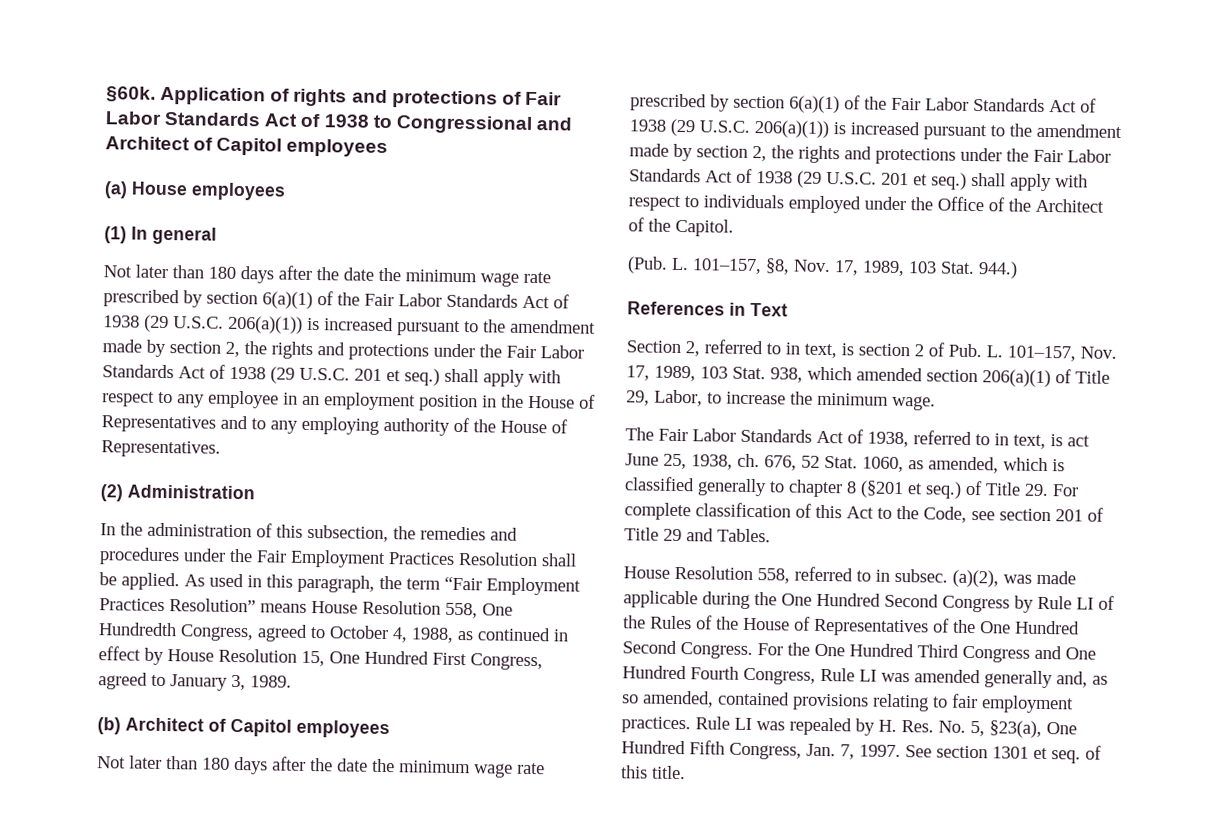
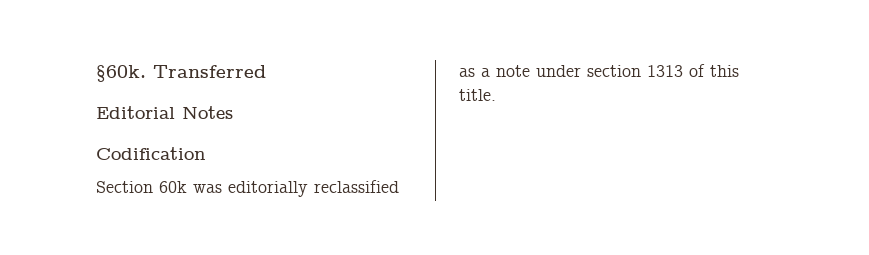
[160,86,562,109] [105,111,572,134] [105,136,389,158] [104,181,286,201] [104,226,217,245] [103,264,551,287] [103,289,570,310] [103,314,596,337] [102,339,584,361] [102,364,561,387] [102,390,596,412] [101,415,568,436] [101,440,221,458] [100,484,255,502] [100,522,518,543] [99,547,577,569] [99,572,581,596] [99,598,513,619] [98,622,569,643] [98,646,543,671] [98,672,292,691] [97,717,390,739] [97,755,545,778] [630,93,1097,114] [629,118,1122,141] [629,143,1111,165] [629,168,1088,192] [628,194,1104,214] [628,217,734,237] [627,256,1018,279] [627,301,788,317] [626,339,1117,362] [626,365,1110,388] [626,389,936,411] [625,427,1090,449] [625,453,1065,474] [624,476,1079,499] [624,502,1104,523] [624,527,771,543] [623,565,1076,588] [623,590,1115,613] [623,615,1080,637] [622,640,1096,663] [622,665,1108,689] [622,690,1074,714] [621,716,1077,738] [621,740,1081,764] Application of rights and protections of Fair Labor Standards Act of 1938 to Congressional and Architect of Capitol employees // (a) House employees // (1) In general // Not later than 180 days after the date the minimum wage rate prescribed by section 6(a)(1) of the Fair Labor Standards Act of 1938 (29 U.S.C. 206(a)(1)) is increased pursuant to the amendment made by section 2, the rights and protections under the Fair Labor Standards Act of 1938 (29 U.S.C. 201 et seq.) shall apply with respect to any employee in an employment position in the House of Representatives and to any employing authority of the House of Representatives. // (2) Administration // In the administration of this subsection, the remedies and procedures under the Fair Employment Practices Resolution shall be applied. As used in this paragraph, the term “Fair Employment Practices Resolution” means House Resolution 558, One Hundredth Congress, agreed to October 4, 1988, as continued in effect by House Resolution 15, One Hundred First Congress, agreed to January 3, 1989. // (b) Architect of Capitol employees // Not later than 180 days after the date the minimum wage rate prescribed by section 6(a)(1) of the Fair Labor Standards Act of 1938 (29 U.S.C. 206(a)(1)) is increased pursuant to the amendment made by section 2, the rights and protections under the Fair Labor Standards Act of 1938 (29 U.S.C. 201 et seq.) shall apply with respect to individuals employed under the Office of the Architect of the Capitol. // (Pub. L. 101–157, §8, Nov. 17, 1989, 103 Stat. 944.) // References in Text // Section 2, referred to in text, is section 2 of Pub. L. 101–157, Nov. 17, 1989, 103 Stat. 938, which amended section 206(a)(1) of Title 29, Labor, to increase the minimum wage. // The Fair Labor Standards Act of 1938, referred to in text, is act June 25, 1938, ch. 676, 52 Stat. 1060, as amended, which is classified generally to chapter 8 (§201 et seq.) of Title 29. For complete classification of this Act to the Code, see section 201 of Title 29 and Tables. // House Resolution 558, referred to in subsec. (a)(2), was made applicable during the One Hundred Second Congress by Rule LI of the Rules of the House of Representatives of the One Hundred Second Congress. For the One Hundred Third Congress and One Hundred Fourth Congress, Rule LI was amended generally and, as so amended, contained provisions relating to fair employment practices. Rule LI was repealed by H. Res. No. 5, §23(a), One Hundred Fifth Congress, Jan. 7, 1997. See section 1301 et seq. -> [153,65,266,78] [96,106,233,119] [96,147,206,160] [96,180,399,197] [459,65,683,77] Transferred // Editorial Notes // Codification // Section 60k was editorially reclassified as a note under section 1313

